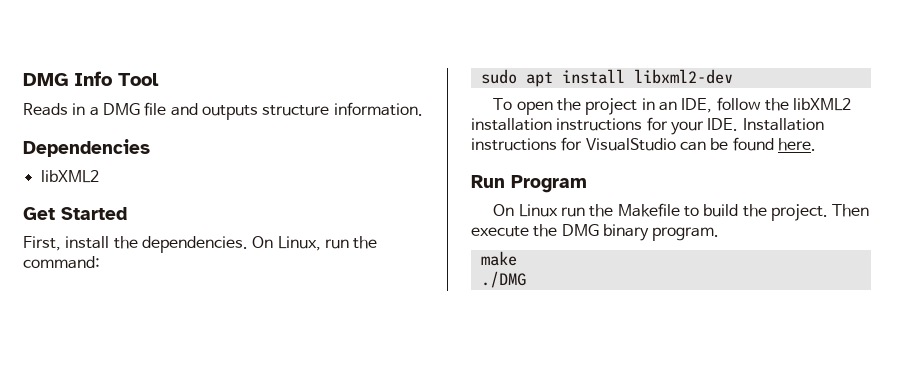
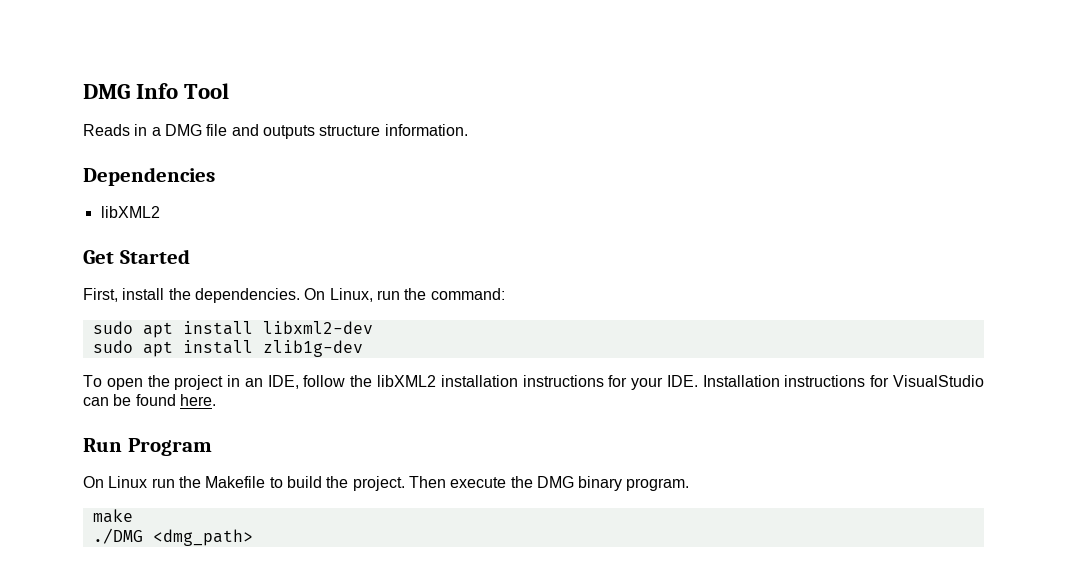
(733, 76) none -> [92,340,363,357] // sudo apt install zlib1g-dev
(526, 279) none -> [152,529,253,546] <dmg_path>

